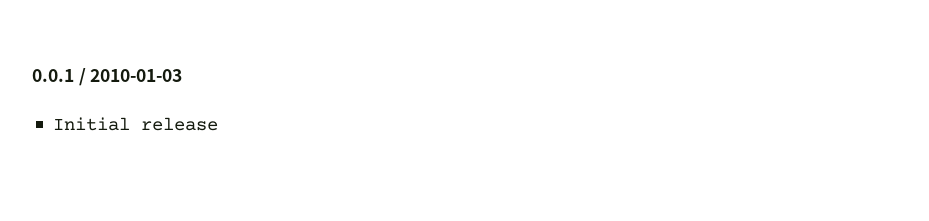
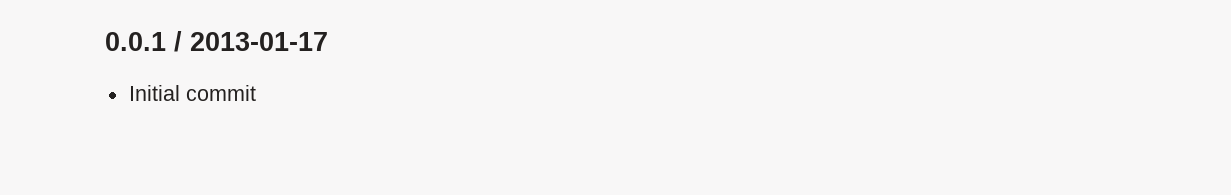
[90,69,183,82] 2010-01-03 -> [190,32,328,51] 2013-01-17
[140,117,218,131] release -> [185,85,256,101] commit

